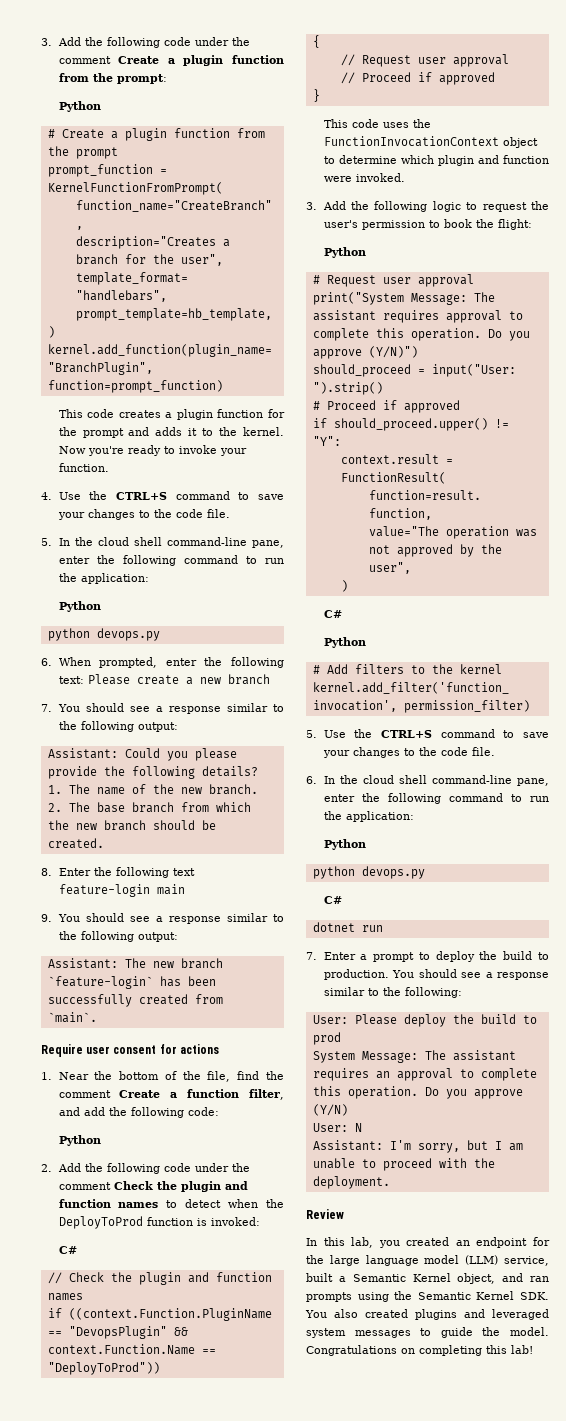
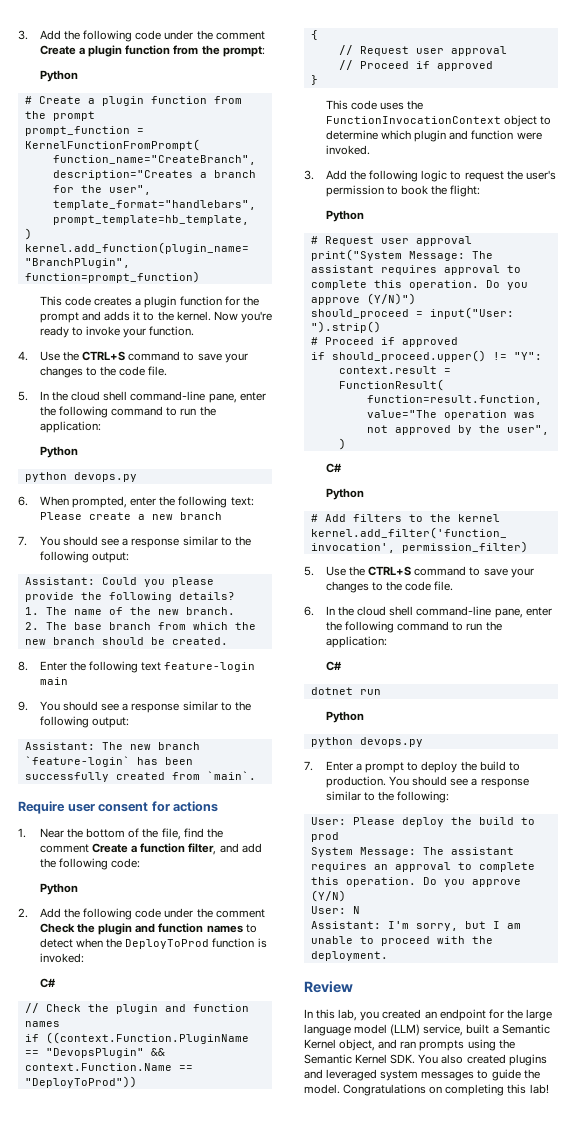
[323,839,366,850] [312,866,425,879] [323,896,342,904] [312,922,383,932] // Python // python devops.py // C# // dotnet run -> [326,661,343,671] [310,687,381,695] [326,711,365,723] [310,737,423,747] // C# // dotnet run // Python // python devops.py

